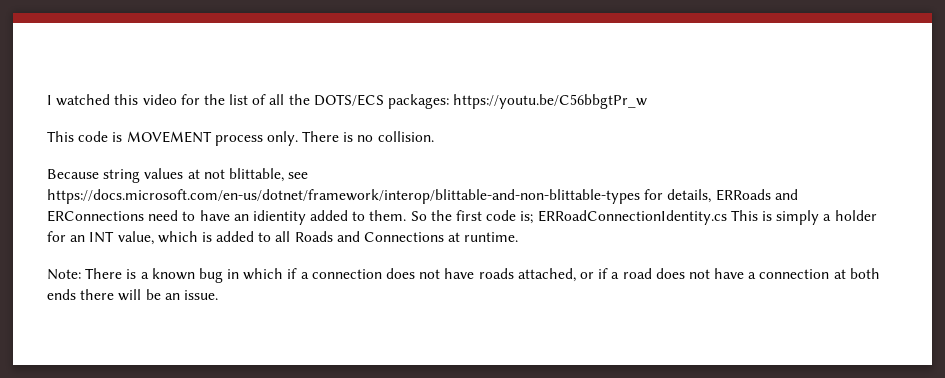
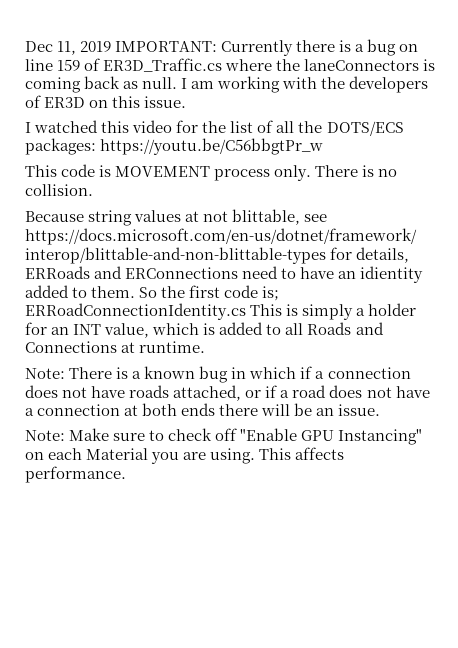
(47, 100) none -> [25,39,419,56] [25,58,436,72] [25,76,429,93] [25,95,187,108] Dec 11, 2019 IMPORTANT: Currently there is a bug on line 159 of ER3D_Traffic.cs where the laneConnectors is coming back as null. I am working with the developers of ER3D on this issue. //
(218, 295) none -> [25,428,423,445] [25,447,345,464] [25,466,126,483] // Note: Make sure to check off "Enable GPU Instancing" on each Material you are using. This affects performance.

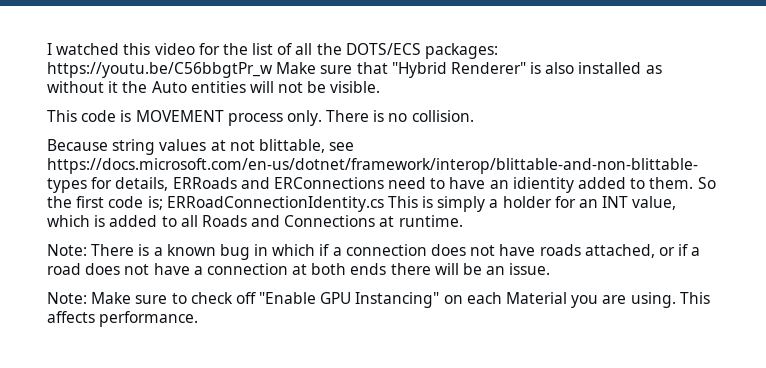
[25,39,419,56] [25,58,436,72] [25,76,429,93] [25,95,187,108] Dec 11, 2019 IMPORTANT: Currently there is a bug on line 159 of ER3D_Traffic.cs where the laneConnectors is coming back as null. I am working with the developers of ER3D on this issue. // -> (47, 49) none
(324, 146) none -> [276,62,662,78] [47,81,381,93] Make sure that "Hybrid Renderer" is also installed as without it the Auto entities will not be visible.

